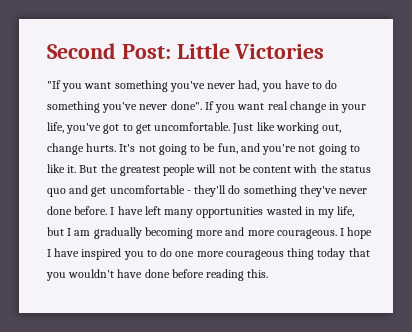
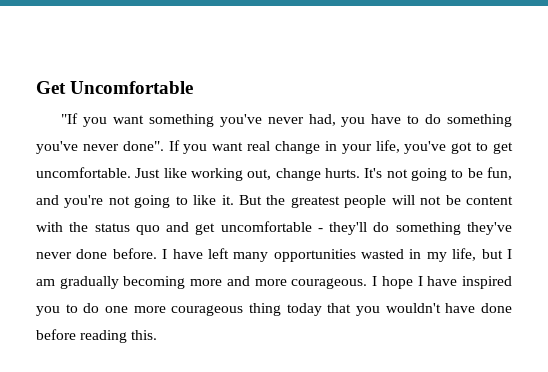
[47,43,325,59] Second Post: Little Victories -> [36,81,194,94] Get Uncomfortable

